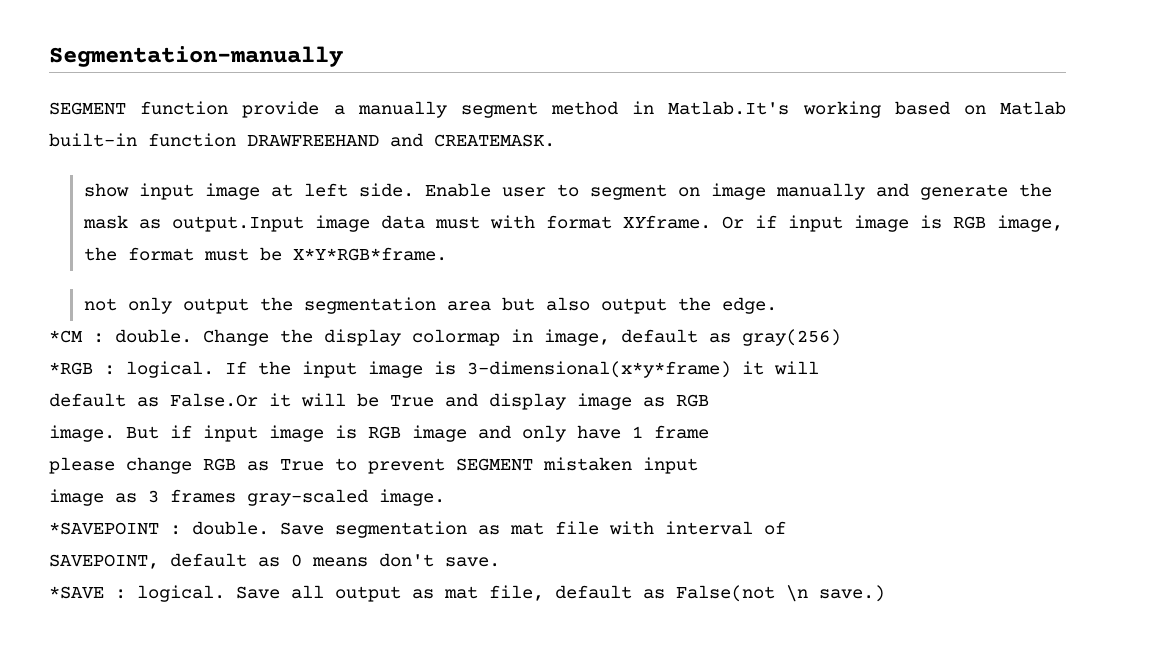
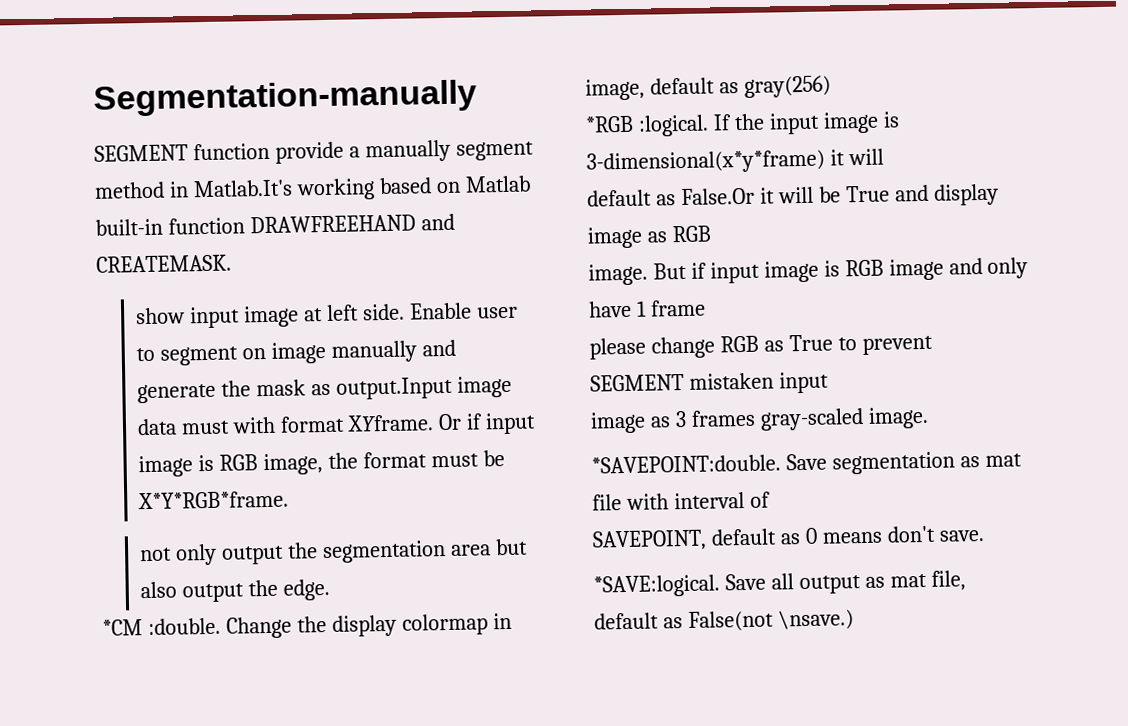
[93,329,192,343] : double. -> [147,617,221,636] :double.
[104,361,214,378] : logical. -> [637,114,709,137] :logical.
[49,521,269,535] *SAVEPOINT : double. -> [591,454,781,474] *SAVEPOINT:double.
[49,585,225,602] *SAVE : logical. -> [593,574,720,598] *SAVE:logical.
[786,585,885,602] \n save.) -> [777,609,854,631] \nsave.)

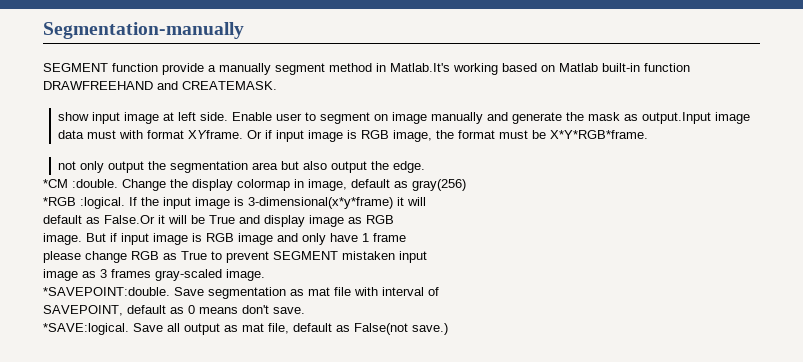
[777,609,854,631] \nsave.) -> [412,323,448,335] save.)

